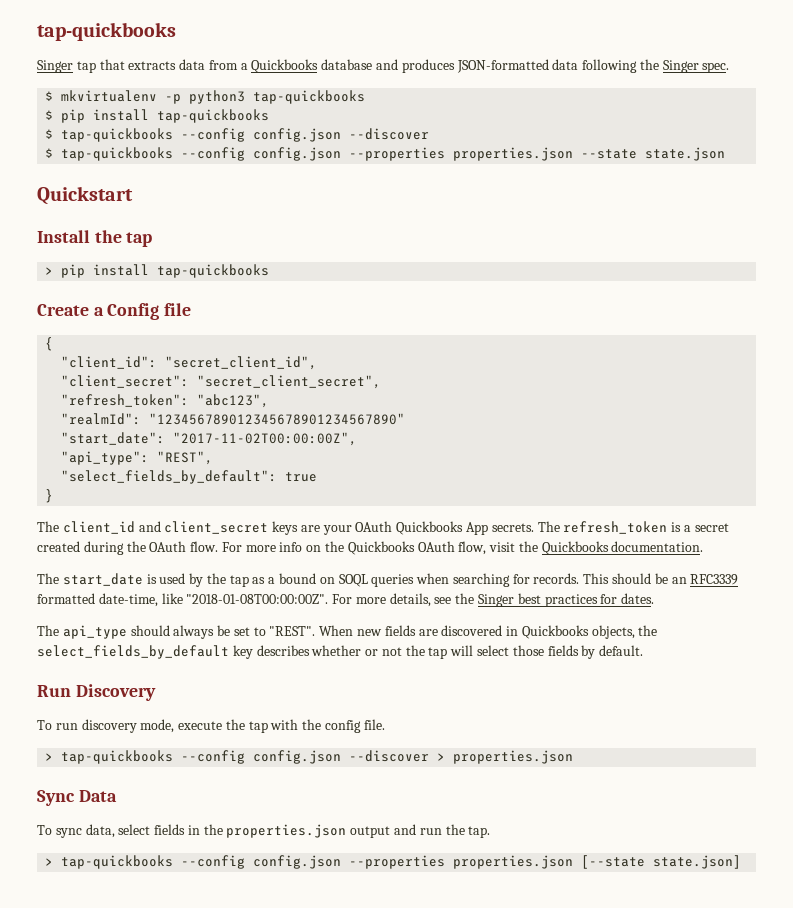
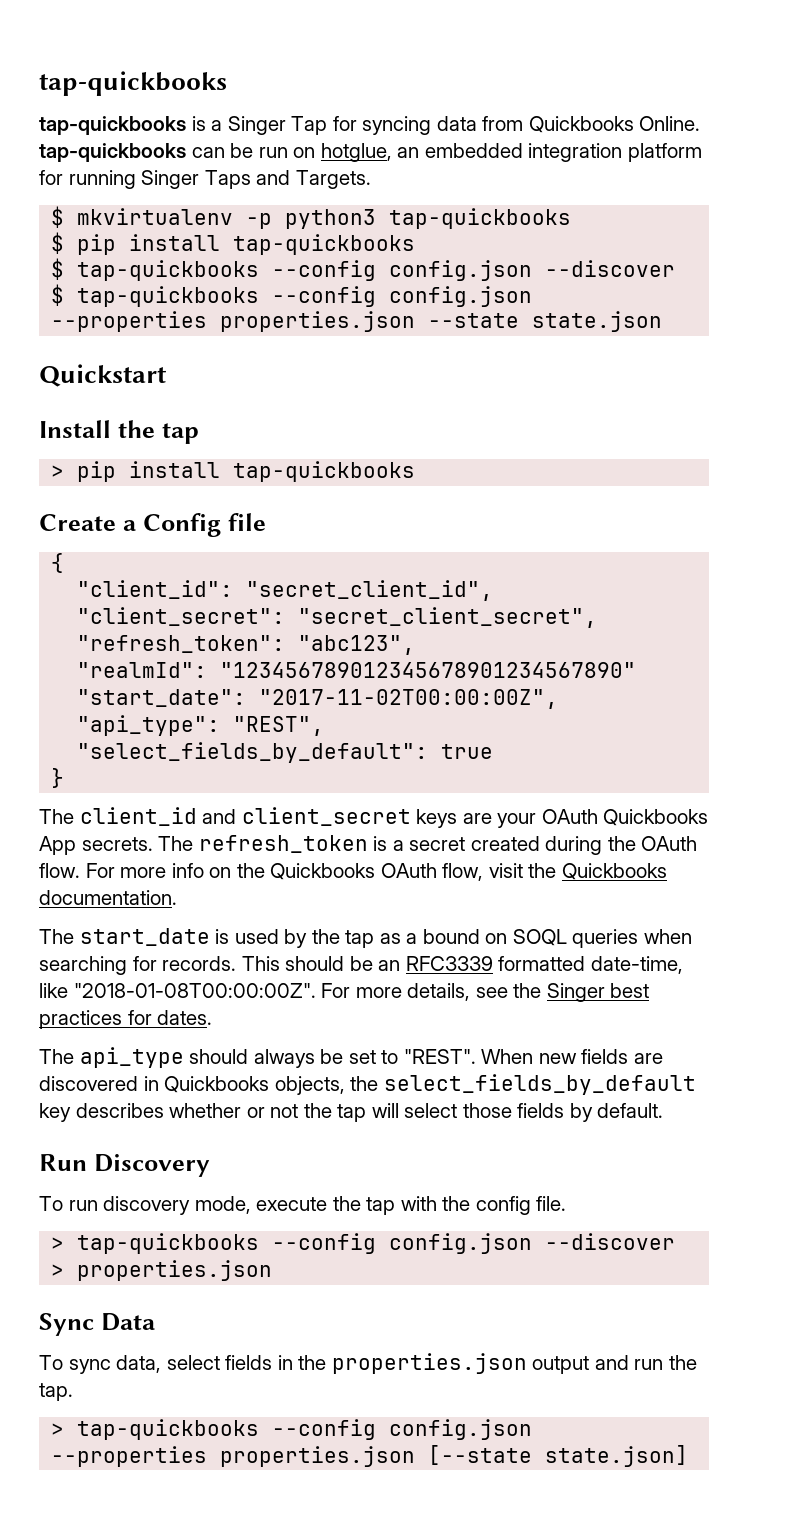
[37,22,176,41] [37,59,730,73] tap-quickbooks // Singer tap that extracts data from a Quickbooks database and produces JSON-formatted data following the Singer spec. -> [39,71,227,96] [39,116,701,135] [39,143,702,162] [39,170,371,189] tap-quickbooks // tap-quickbooks is a Singer Tap for syncing data from Quickbooks Online. tap-quickbooks can be run on hotglue, an embedded integration platform for running Singer Taps and Targets.

